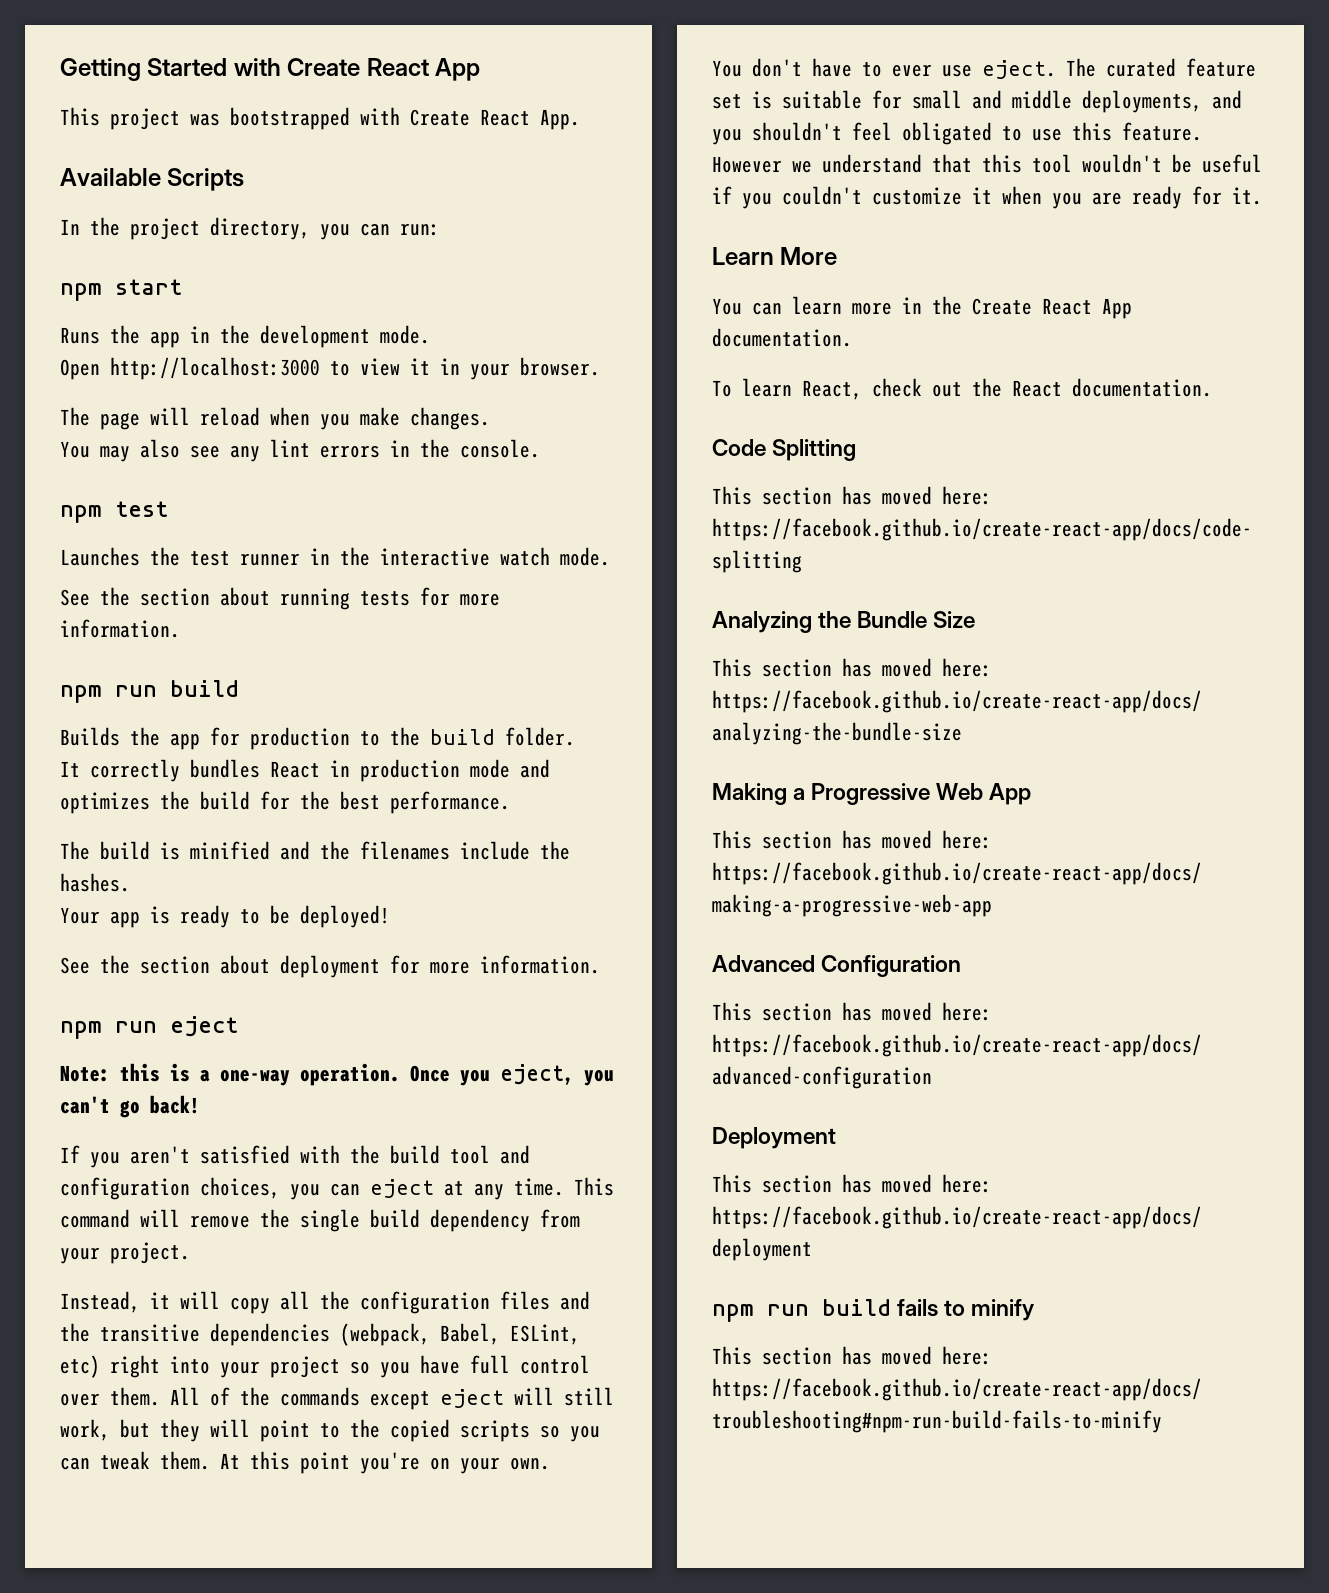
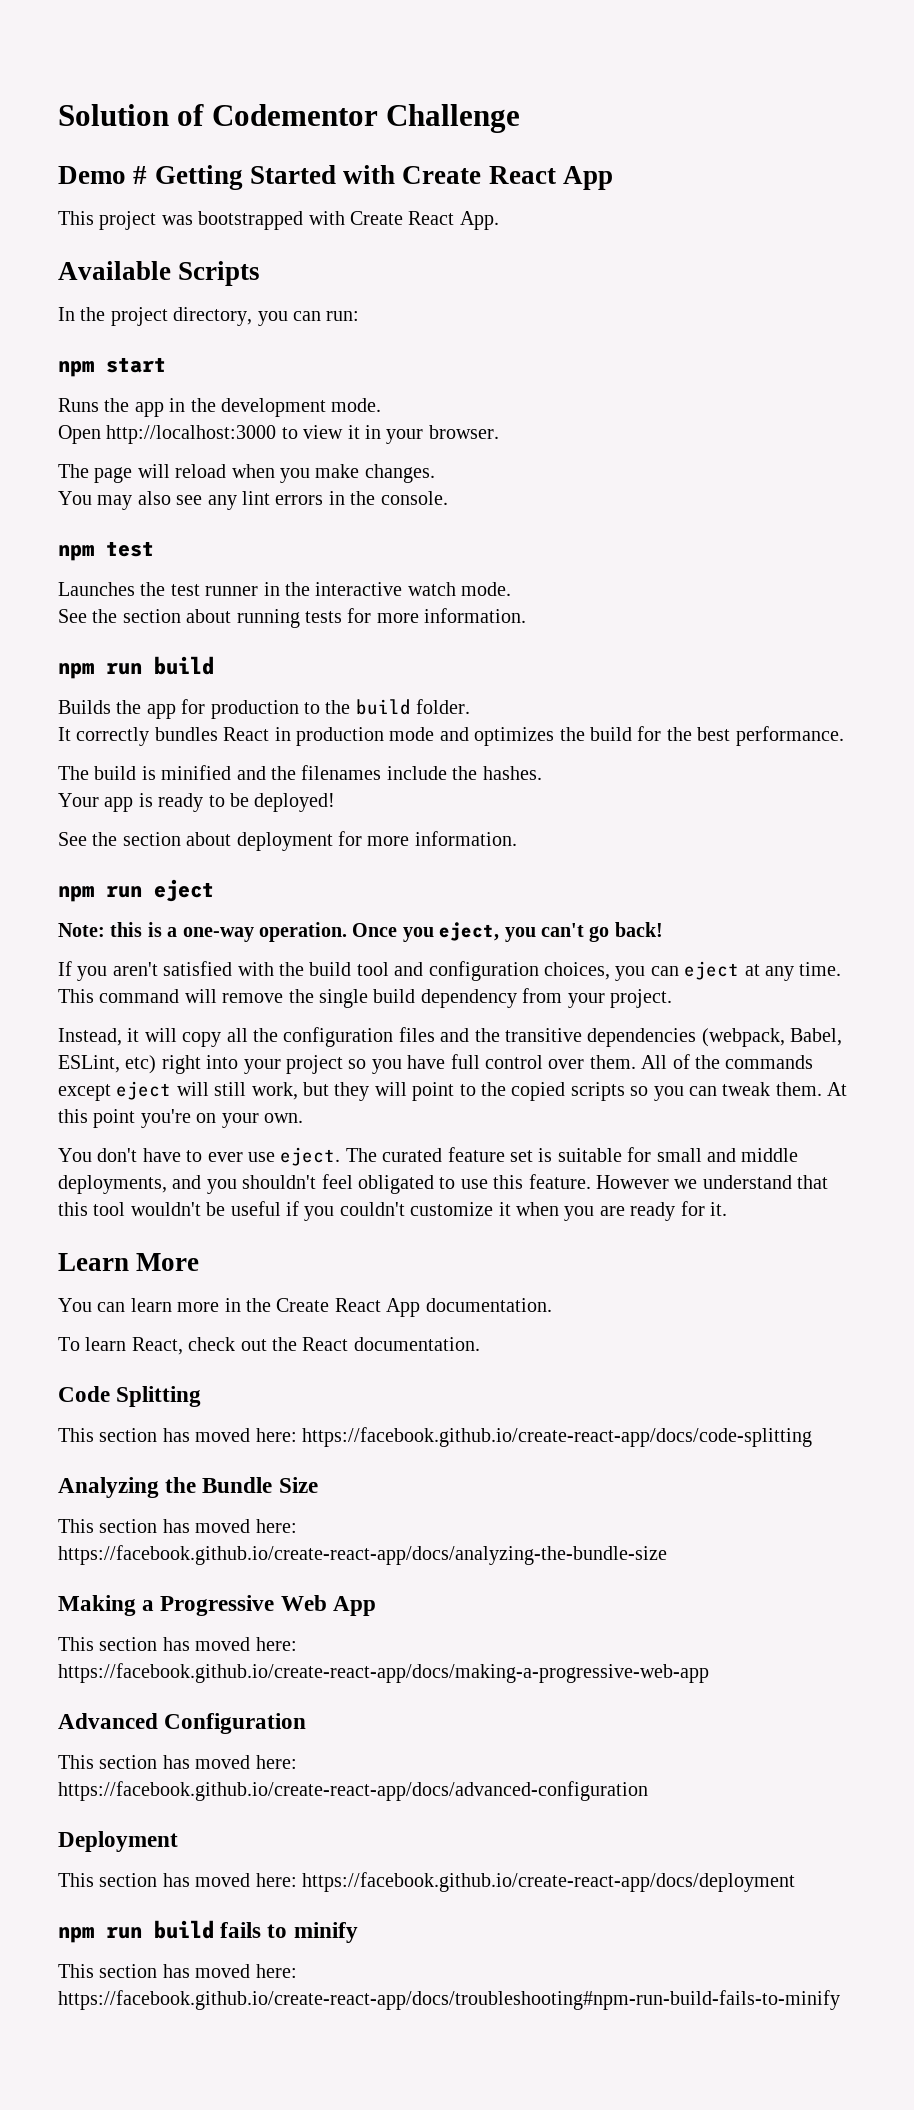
(60, 69) none -> [58,104,521,133] [58,166,148,184] Solution of Codementor Challenge // Demo #

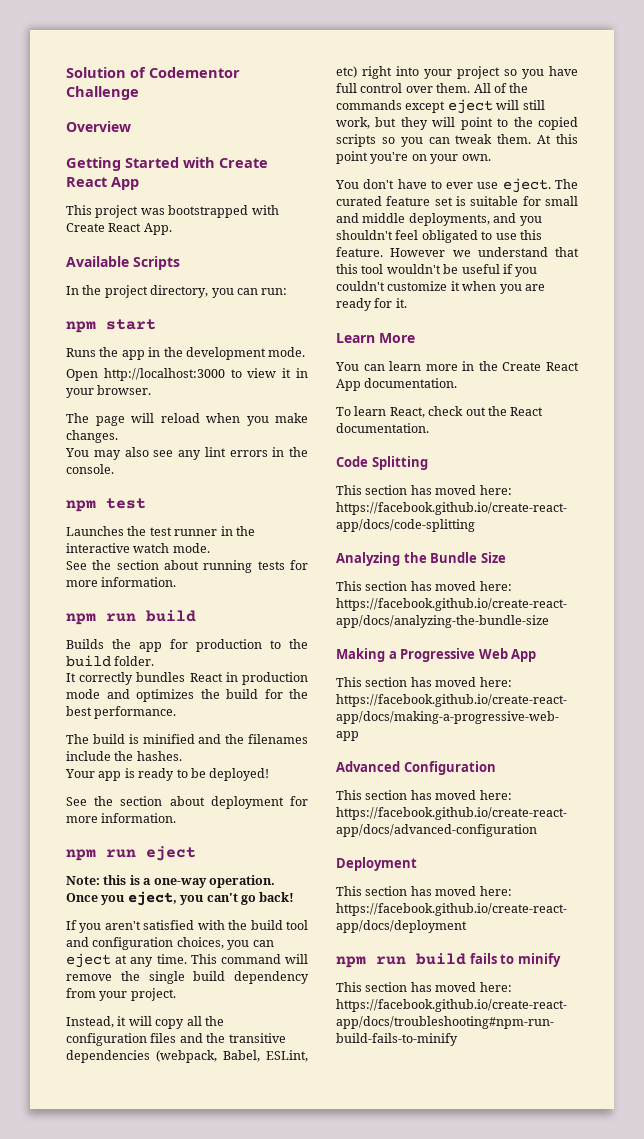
[58,166,148,184] Demo # -> [66,121,131,132] Overview //

